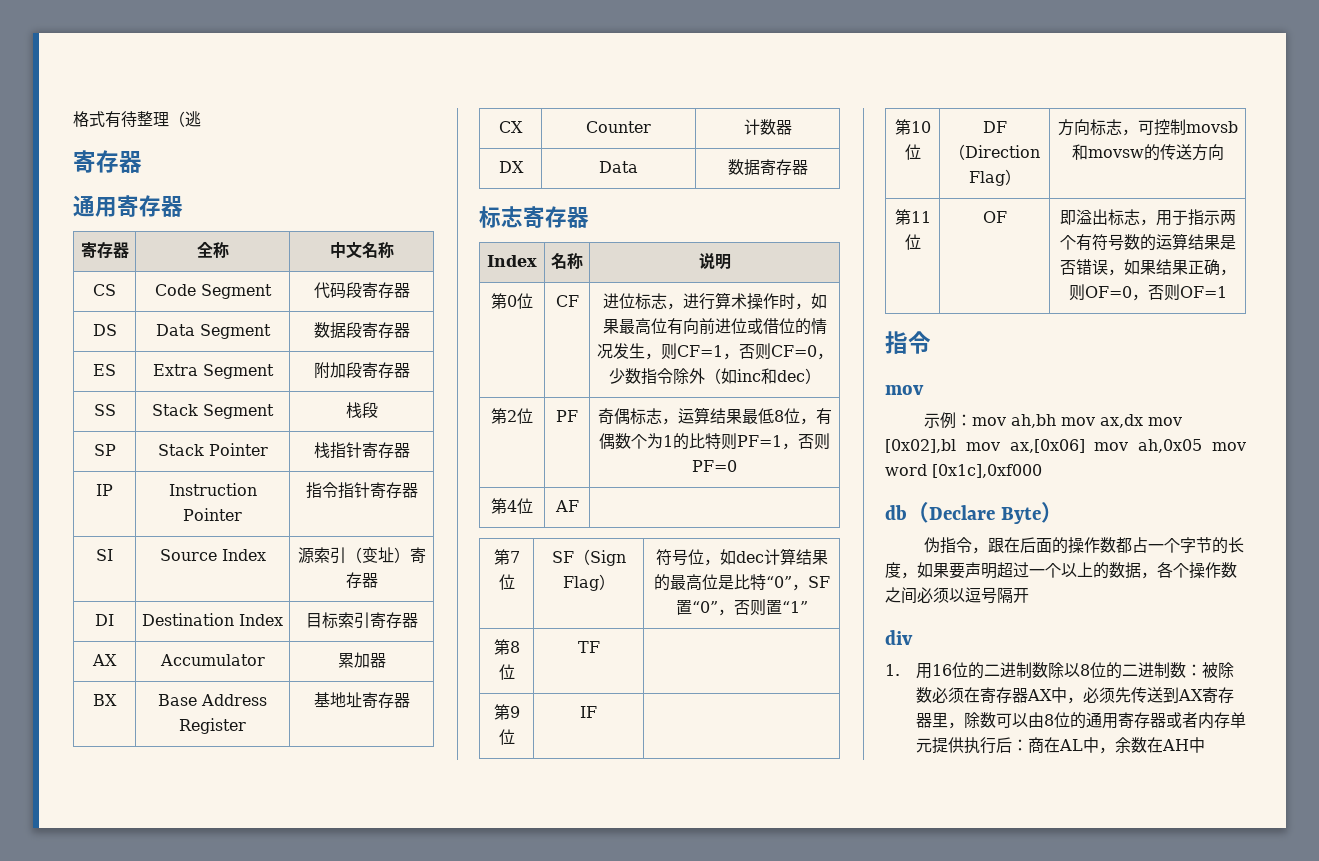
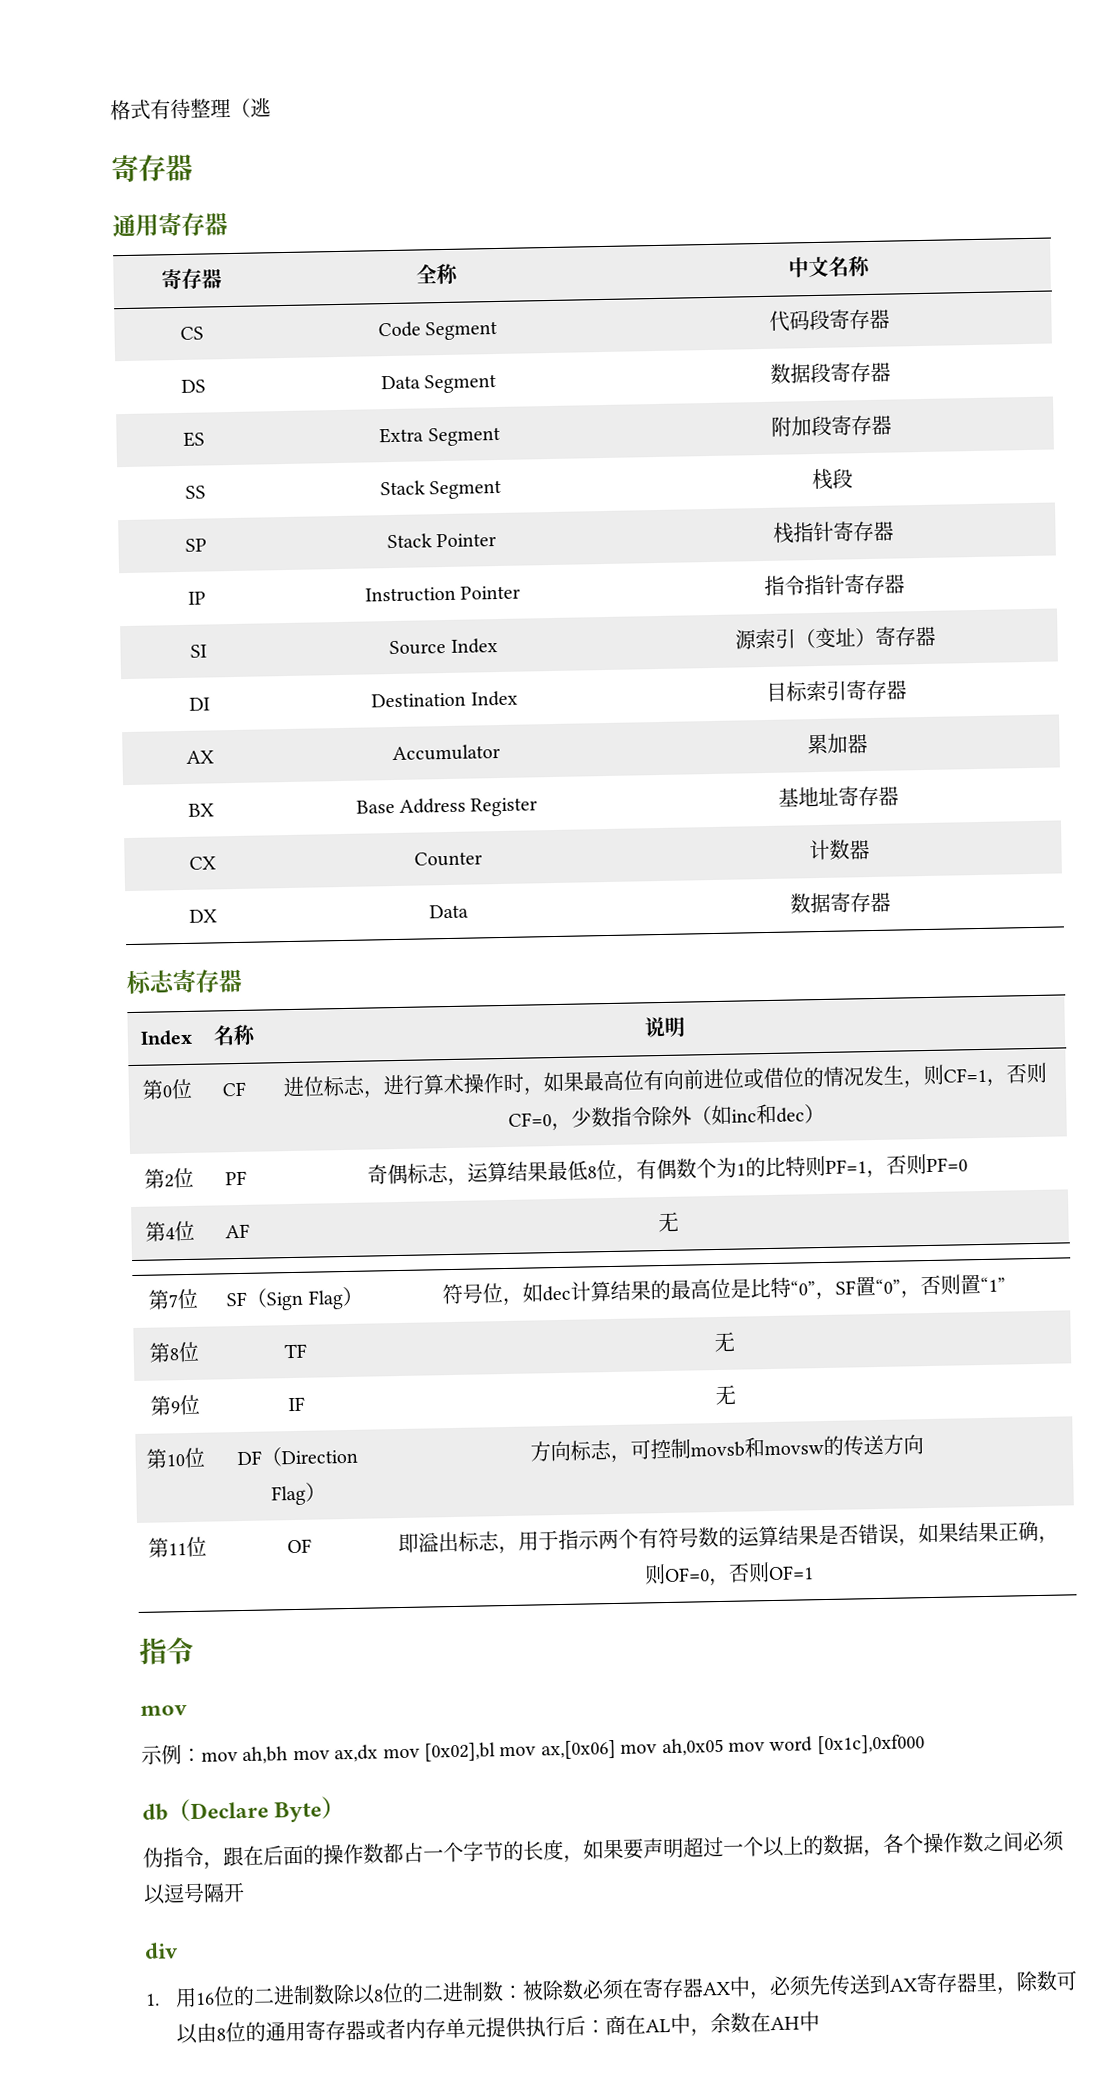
(579, 506) none -> [657,1211,679,1233] 无
(600, 647) none -> [714,1331,735,1353] 无
(597, 712) none -> [715,1384,736,1406] 无

